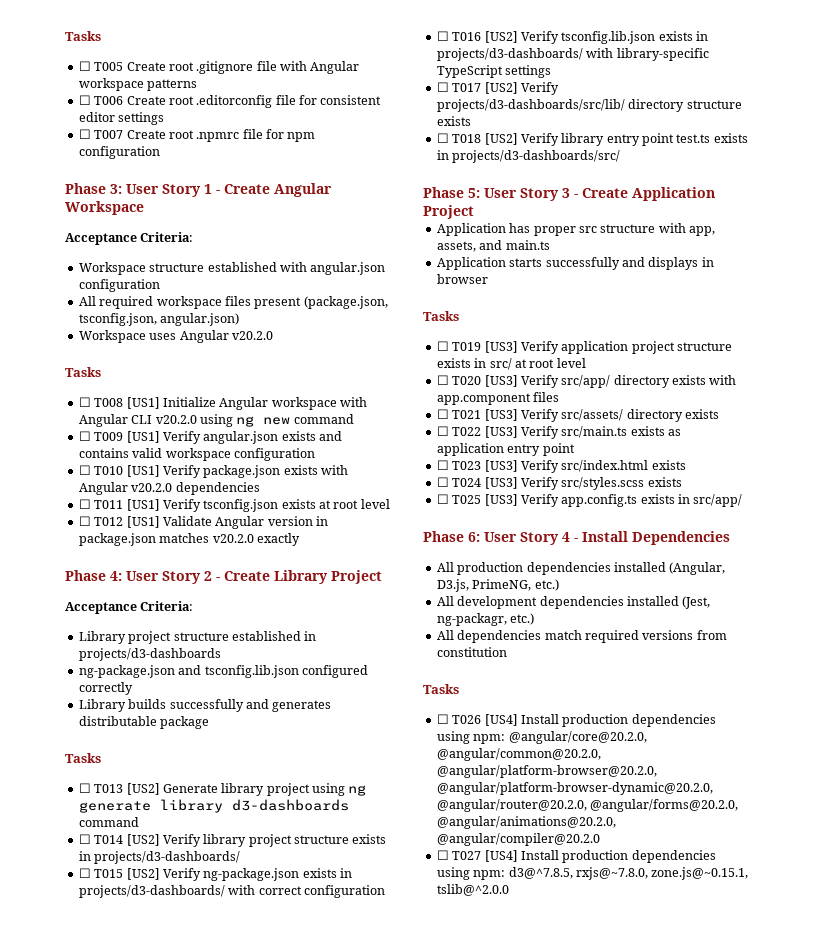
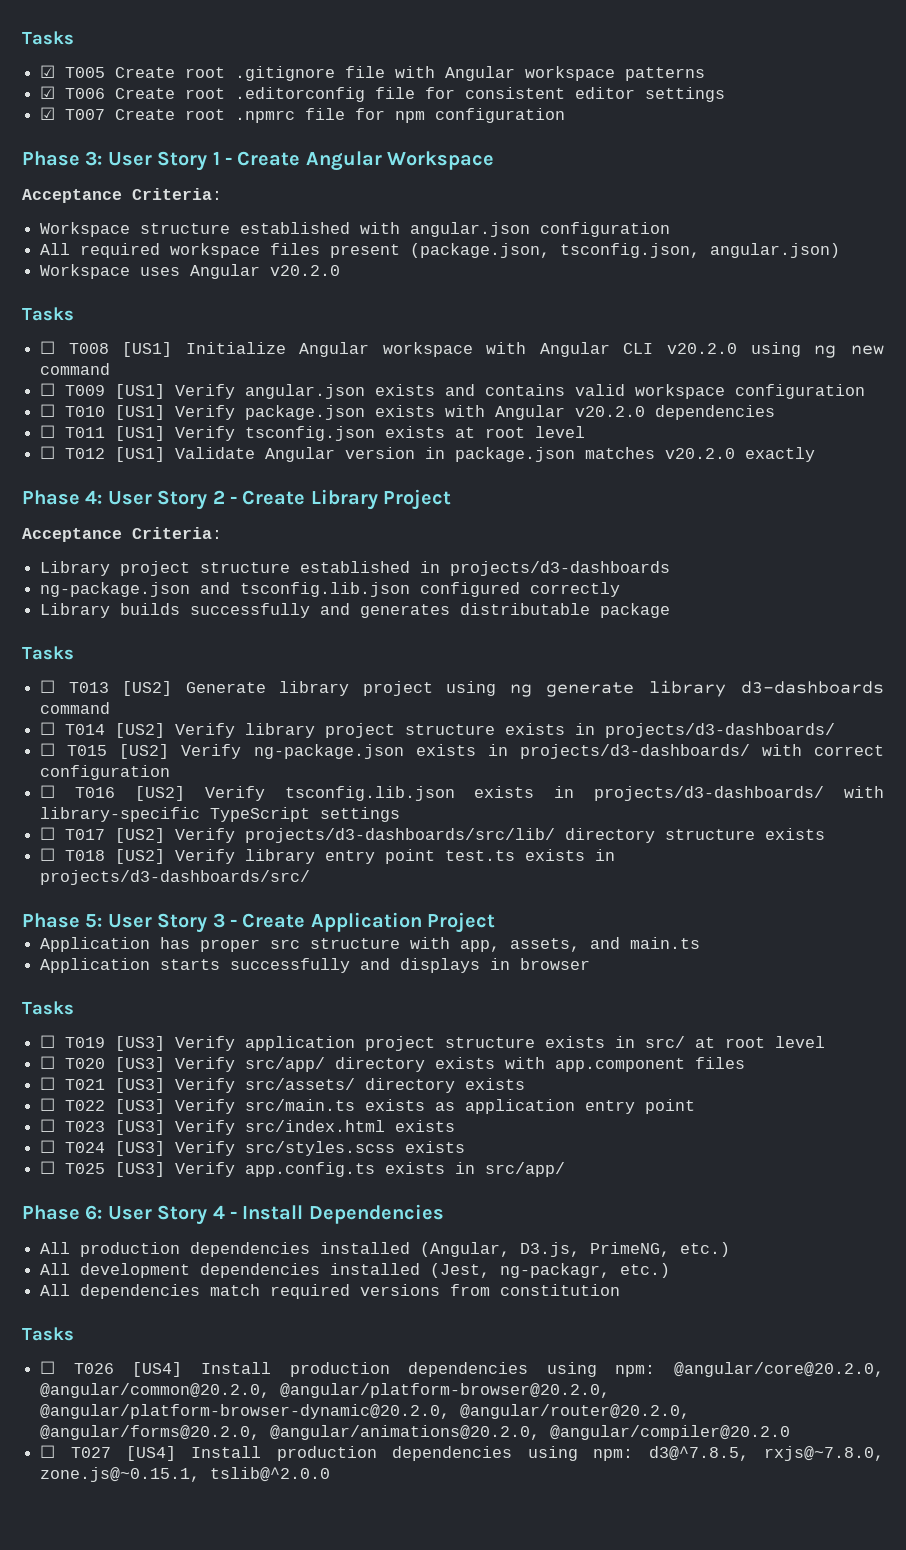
[65,31,101,41] [78,61,91,71] Tasks // ☐ -> [22,31,74,45] [40,65,56,78] Tasks // ☑
[78,95,91,105] ☐ -> [40,86,56,99] ☑
[78,129,91,139] ☐ -> [40,107,56,120] ☑

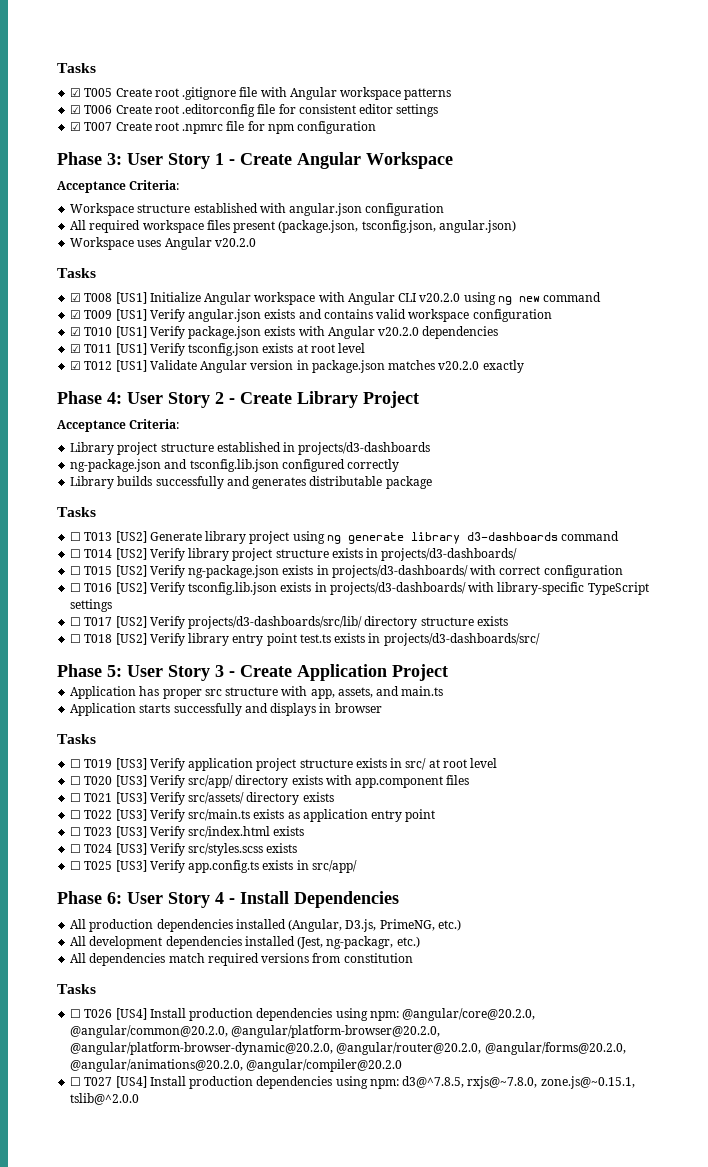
[40,341,56,354] ☐ -> [70,293,82,302] ☑
[40,383,56,396] ☐ -> [70,310,82,319] ☑
[40,404,56,417] ☐ -> [70,327,82,336] ☑
[40,425,56,438] ☐ -> [70,344,82,353] ☑
[40,446,56,459] ☐ -> [70,361,82,370] ☑

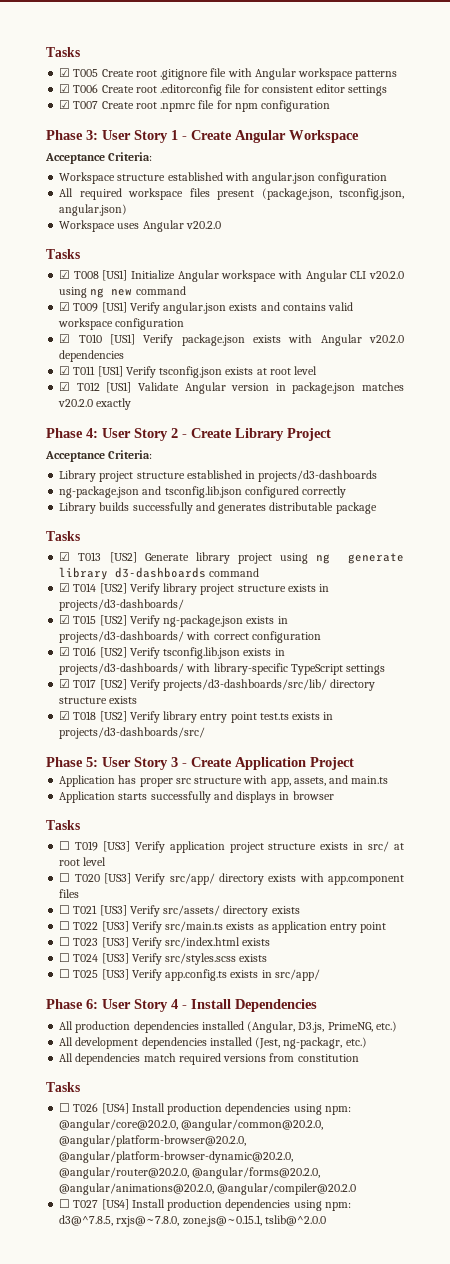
[70,532,82,541] ☐ -> [59,552,71,561] ☑
[70,549,82,558] ☐ -> [59,583,71,592] ☑
[70,566,82,575] ☐ -> [59,615,71,624] ☑
[70,583,82,592] ☐ -> [59,647,71,656] ☑
[70,617,82,626] ☐ -> [59,679,71,688] ☑
[70,634,82,643] ☐ -> [59,711,71,720] ☑

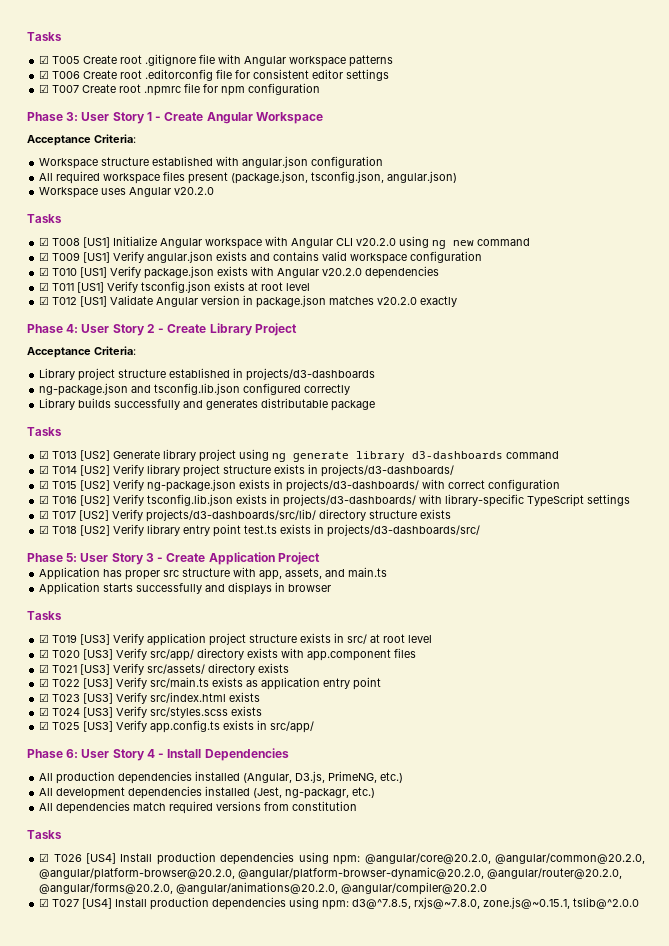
[59,841,71,850] ☐ -> [39,634,50,643] ☑
[59,873,71,882] ☐ -> [39,649,50,658] ☑
[59,905,71,914] ☐ -> [39,664,50,673] ☑
[59,921,71,930] ☐ -> [39,678,50,687] ☑
[59,937,71,946] ☐ -> [39,693,50,702] ☑
[59,953,71,962] ☐ -> [39,707,50,716] ☑
[59,969,71,978] ☐ -> [39,721,50,730] ☑
[59,1103,71,1112] ☐ -> [39,853,50,862] ☑
[59,1199,71,1208] ☐ -> [39,898,50,907] ☑

